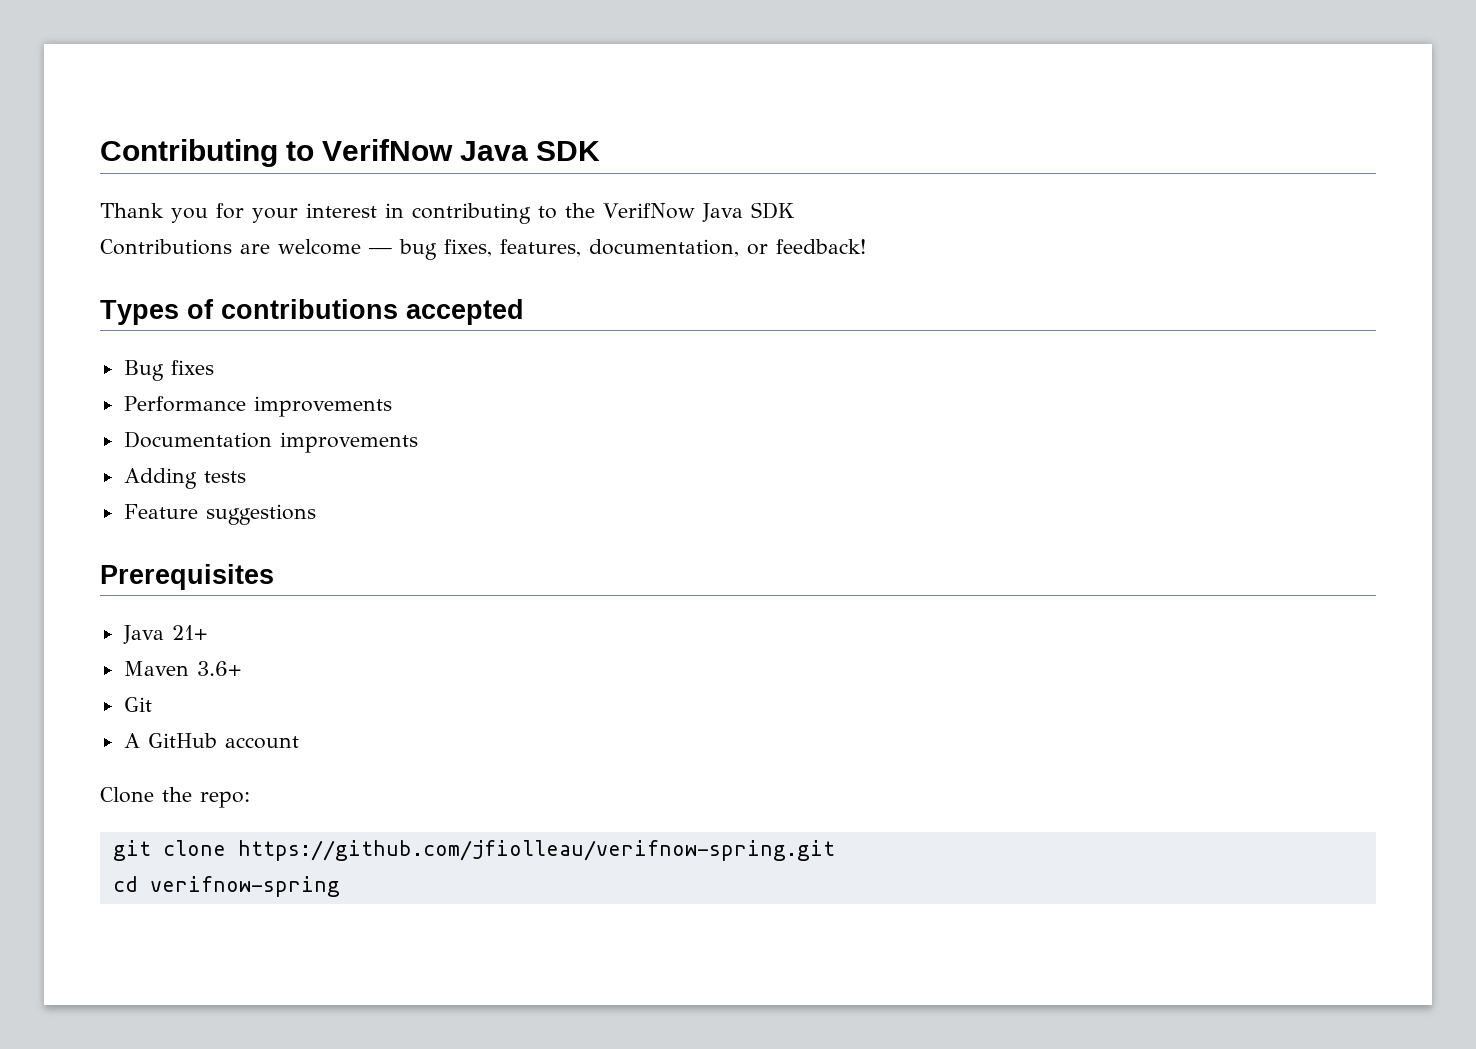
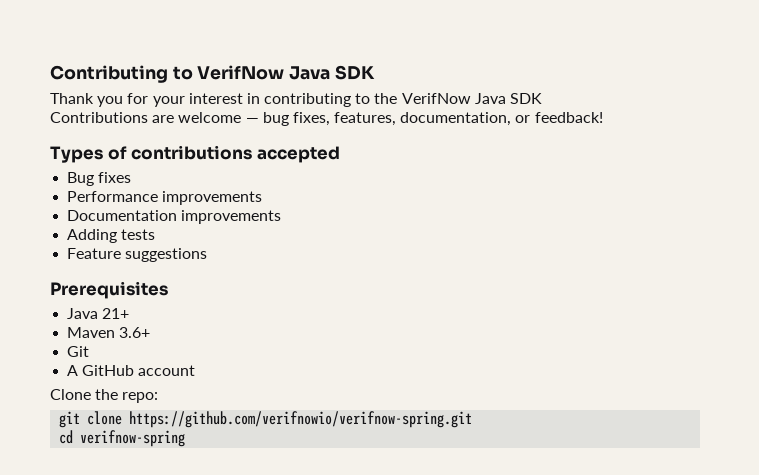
[237,840,835,861] https://github.com/jfiolleau/verifnow-spring.git -> [129,411,473,428] https://github.com/verifnowio/verifnow-spring.git

